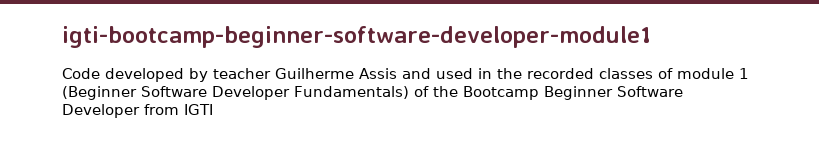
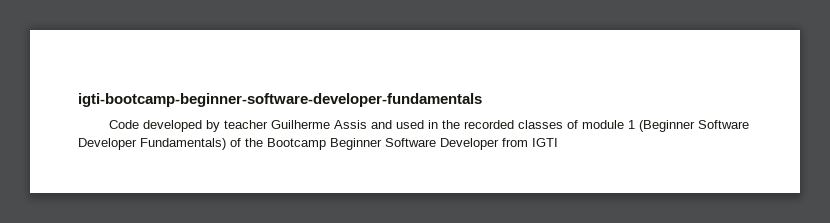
[62,26,651,48] igti-bootcamp-beginner-software-developer-module1 -> [78,93,482,107] igti-bootcamp-beginner-software-developer-fundamentals

